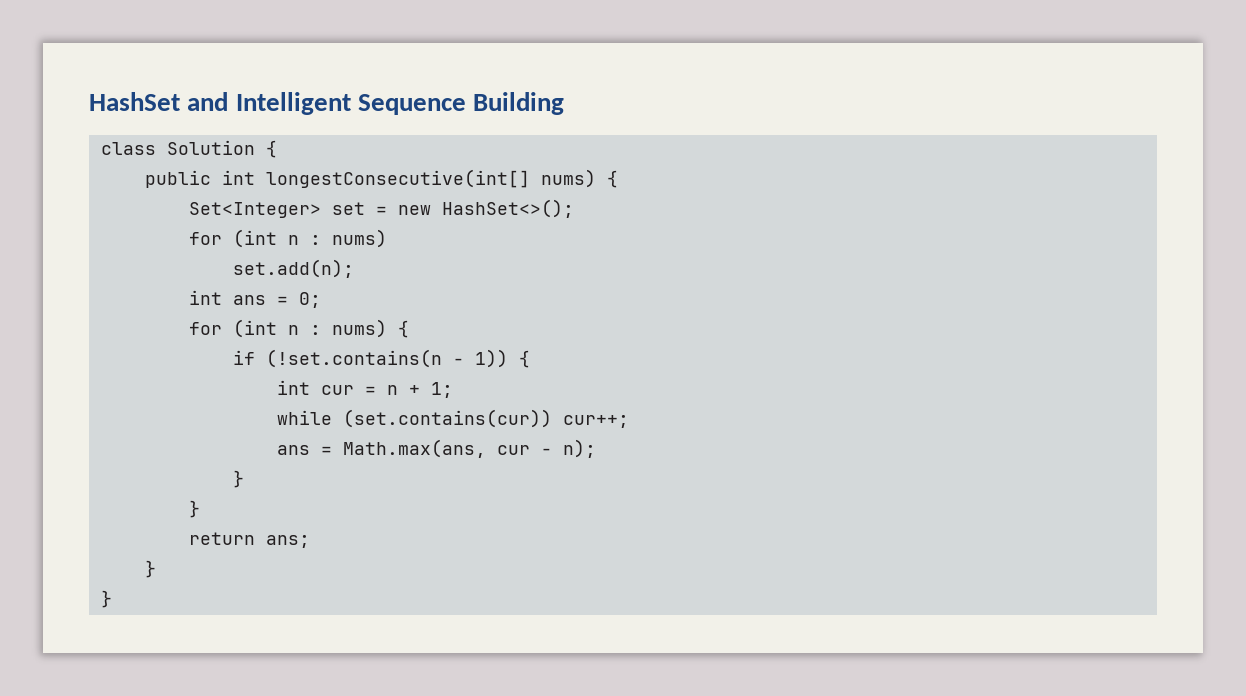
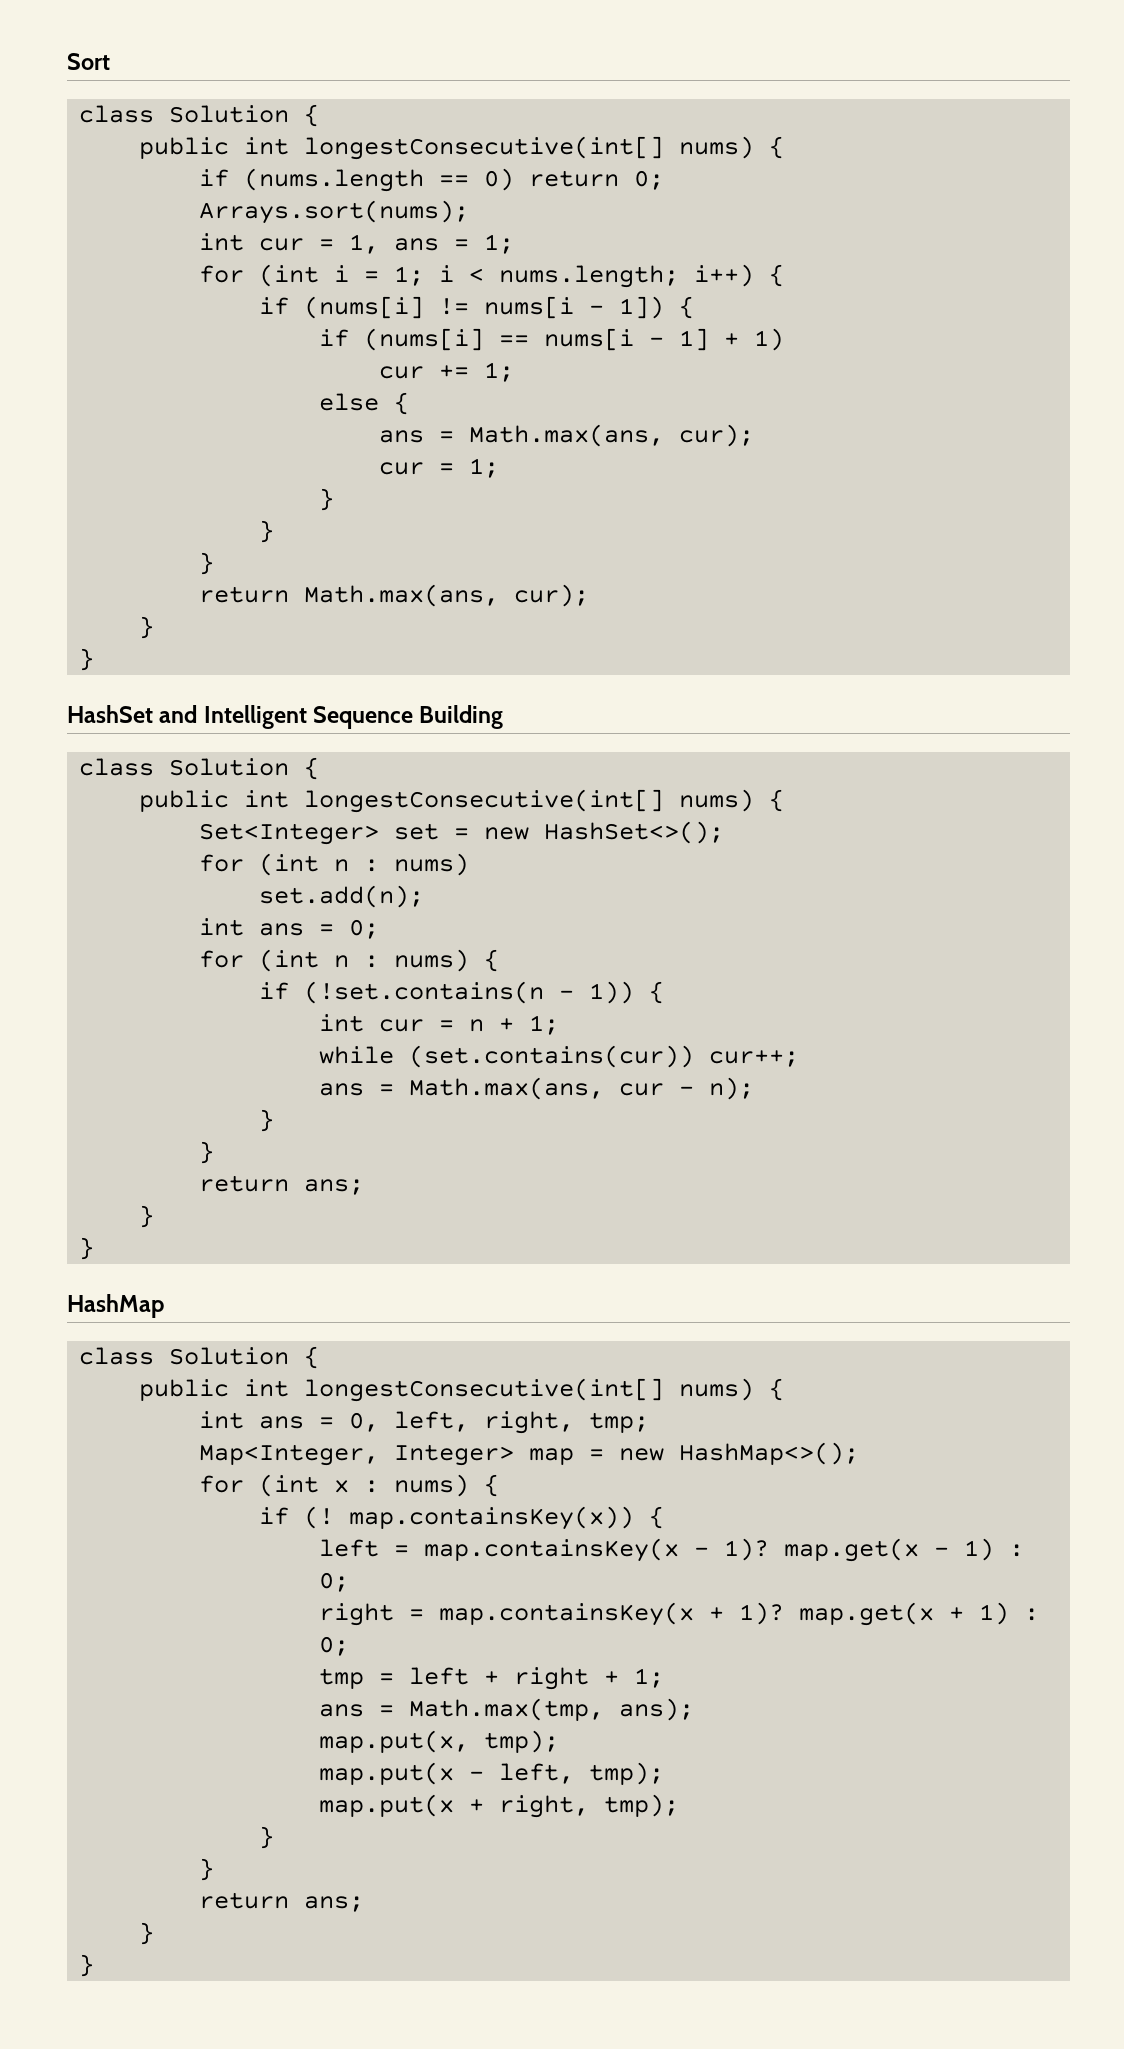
(89, 101) none -> [67,53,110,70] [79,104,320,127] [139,136,785,160] [199,168,665,192] [199,200,470,224] [199,233,515,254] [199,264,785,288] [259,296,695,319] [319,328,785,351] [379,362,515,382] [319,392,410,415] [379,424,755,447] [379,458,500,478] [319,488,335,511] [259,520,275,543] [199,552,215,575] [199,584,590,607] [139,616,155,639] [79,648,95,671] Sort // class Solution { // public int longestConsecutive(int[] nums) { // if (nums.length == 0) return 0; // Arrays.sort(nums); // int cur = 1, ans = 1; // for (int i = 1; i < nums.length; i++) { // if (nums[i] != nums[i - 1]) { // if (nums[i] == nums[i - 1] + 1) // cur += 1; // else { // ans = Math.max(ans, cur); // cur = 1; // } // } // } // return Math.max(ans, cur); // } // } //
(112, 599) none -> [67,1294,164,1318] [79,1346,320,1369] [139,1378,785,1402] [199,1411,650,1434] [199,1442,860,1466] [199,1474,500,1497] [259,1506,665,1530] [319,1538,1025,1562] [319,1572,350,1592] [319,1602,1040,1626] [319,1636,350,1656] [319,1667,665,1690] [319,1698,695,1721] [319,1730,560,1753] [319,1762,665,1785] [319,1794,680,1818] [259,1826,275,1849] [199,1858,215,1881] [199,1892,365,1912] [139,1922,155,1945] [79,1954,95,1977] // HashMap // class Solution { // public int longestConsecutive(int[] nums) { // int ans = 0, left, right, tmp; // Map<Integer, Integer> map = new HashMap<>(); // for (int x : nums) { // if (! map.containsKey(x)) { // left = map.containsKey(x - 1)? map.get(x - 1) : 0; // right = map.containsKey(x + 1)? map.get(x + 1) : 0; // tmp = left + right + 1; // ans = Math.max(tmp, ans); // map.put(x, tmp); // map.put(x - left, tmp); // map.put(x + right, tmp); // } // } // return ans; // } // }

